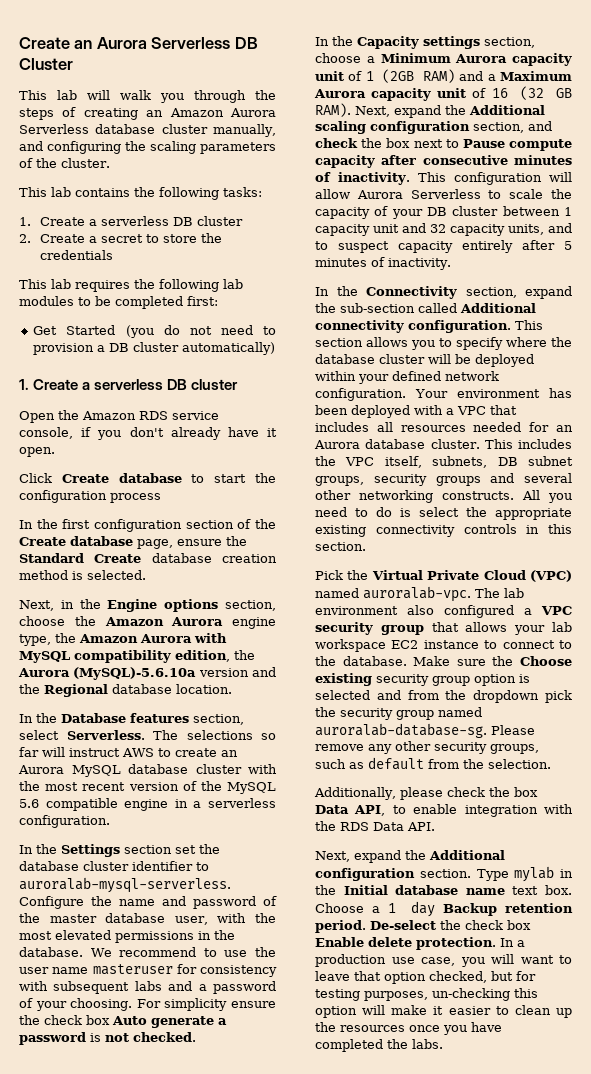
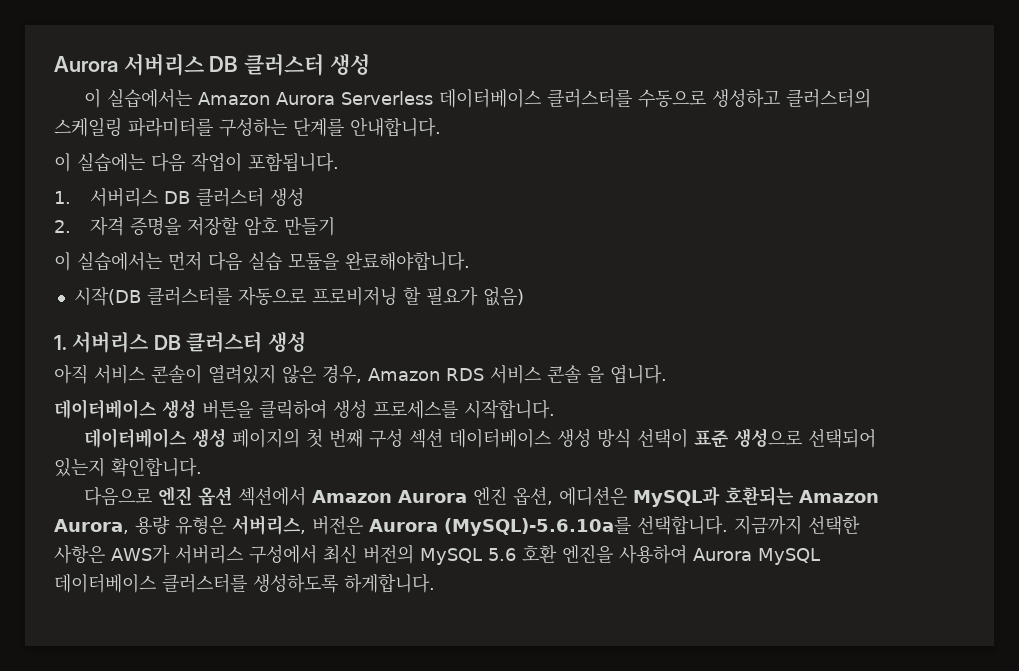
[19,37,258,49] [19,58,73,70] [19,90,276,103] [19,107,276,120] [19,124,277,137] [19,141,276,154] [19,158,110,168] [19,187,262,200] [19,216,244,226] [19,233,223,243] [40,250,114,260] [19,279,243,292] [19,296,218,309] [33,325,276,338] [33,342,276,355] [19,379,239,390] [19,410,219,423] [19,427,277,440] [19,447,55,457] [19,473,276,483] [19,490,161,503] [19,519,276,532] [19,536,247,549] [19,553,277,563] [19,570,146,580] [19,599,276,612] [19,616,276,629] [19,633,227,646] [19,650,255,663] [18,667,276,680] [19,684,232,697] [19,713,244,725] [19,730,276,740] [19,747,238,757] [18,764,277,777] [19,781,276,794] [19,798,276,811] [19,815,110,828] [19,844,220,857] [19,861,209,871] [19,877,231,893] [19,896,277,909] [19,913,276,925] [19,930,235,943] [19,947,276,957] [19,964,277,977] [19,981,276,994] [19,998,276,1011] [19,1015,227,1028] [19,1032,196,1045] [315,36,535,49] [315,53,572,66] [315,69,572,83] [314,86,572,101] [315,103,545,118] [315,121,552,134] [315,138,572,151] [315,155,572,168] [315,172,572,185] [315,189,572,199] [315,206,572,219] [315,223,572,236] [315,240,572,253] [315,257,451,270] [315,286,572,299] [315,303,536,313] [315,320,543,333] [315,337,572,350] [315,354,534,367] [315,371,499,384] [315,388,572,401] [315,405,517,418] [315,422,573,432] [314,439,572,449] [315,456,573,468] [315,473,572,486] [315,490,572,503] [315,507,572,520] [315,524,572,537] [315,542,366,551] [315,570,572,582] [315,586,524,602] [315,605,572,618] [315,622,572,635] [315,639,572,652] [315,656,572,666] [315,673,530,686] [315,690,572,703] [315,707,482,720] [315,723,535,738] [315,741,539,754] [315,757,551,770] [314,787,538,800] [315,804,573,817] [315,821,435,831] [315,850,505,863] [315,866,573,882] [315,885,572,895] [315,901,573,917] [315,920,531,933] [315,937,525,950] [315,954,572,967] [315,971,536,984] [315,988,538,1001] [315,1005,572,1018] [315,1022,502,1035] [315,1039,443,1052] Create an Aurora Serverless DB Cluster // This lab will walk you through the steps of creating an Amazon Aurora Serverless database cluster manually, and configuring the scaling parameters of the cluster. // This lab contains the following tasks: // 1. Create a serverless DB cluster // 2. Create a secret to store the credentials // This lab requires the following lab modules to be completed first: // Get Started (you do not need to provision a DB cluster automatically) // 1. Create a serverless DB cluster // Open the Amazon RDS service console, if you don't already have it open. // Click Create database to start the configuration process // In the first configuration section of the Create database page, ensure the Standard Create database creation method is selected. // Next, in the Engine options section, choose the Amazon Aurora engine type, the Amazon Aurora with MySQL compatibility edition, the Aurora (MySQL)-5.6.10a version and the Regional database location. // In the Database features section, select Serverless. The selections so far will instruct AWS to create an Aurora MySQL database cluster with the most recent version of the MySQL 5.6 compatible engine in a serverless configuration. // In the Settings section set the database cluster identifier to auroralab-mysql-serverless. Configure the name and password of the master database user, with the most elevated permissions in the database. We recommend to use the user name masteruser for consistency with subsequent labs and a password of your choosing. For simplicity ensure the check box Auto generate a password is not checked. // In the Capacity settings section, choose a Minimum Aurora capacity unit of 1 (2GB RAM) and a Maximum Aurora capacity unit of 16 (32 GB RAM). Next, expand the Additional scaling configuration section, and check the box next to Pause compute capacity after consecutive minutes of inactivity. This configuration will allow Aurora Serverless to scale the capacity of your DB cluster between 1 capacity unit and 32 capacity units, and to suspect capacity entirely after 5 minutes of inactivity. // In the Connectivity section, expand the sub-section called Additional connectivity configuration. This section allows you to specify where the database cluster will be deployed within your defined network configuration. Your environment has been deployed with a VPC that includes all resources needed for an Aurora database cluster. This includes the VPC itself, subnets, DB subnet groups, security groups and several other networking constructs. All you need to do is select the appropriate existing connectivity controls in this section. // Pick the Virtual Private Cloud (VPC) named auroralab-vpc. The lab environment also configured a VPC security group that allows your lab workspace EC2 instance to connect to the database. Make sure the Choose existing security group option is selected and from the dropdown pick the security group named auroralab-database-sg. Please remove any other security groups, such as default from the selection. // Additionally, please check the box Data API, to enable integration with the RDS Data API. // Next, expand the Additional configuration section. Type mylab in the Initial database name text box. Choose a 1 day Backup retention period. De-select the check box Enable delete protection. In a production use case, you will want to leave that option checked, but for testing purposes, un-checking this option will make it easier to clean up the resources once you have completed the labs. -> [54,53,370,76] [84,88,872,108] [54,117,441,137] [54,152,339,172] [54,187,304,207] [54,216,335,236] [54,251,470,271] [73,286,524,306] [54,331,306,353] [54,364,667,384] [54,399,555,419] [84,428,877,448] [54,457,202,477] [84,486,880,507] [54,515,860,536] [54,544,820,565] [54,573,435,593] Aurora 서버리스 DB 클러스터 생성 // 이 실습에서는 Amazon Aurora Serverless 데이터베이스 클러스터를 수동으로 생성하고 클러스터의 스케일링 파라미터를 구성하는 단계를 안내합니다. // 이 실습에는 다음 작업이 포함됩니다. // 1. 서버리스 DB 클러스터 생성 // 2. 자격 증명을 저장할 암호 만들기 // 이 실습에서는 먼저 다음 실습 모듈을 완료해야합니다. // 시작(DB 클러스터를 자동으로 프로비저닝 할 필요가 없음) // 1. 서버리스 DB 클러스터 생성 // 아직 서비스 콘솔이 열려있지 않은 경우, Amazon RDS 서비스 콘솔 을 엽니다. // 데이터베이스 생성 버튼을 클릭하여 생성 프로세스를 시작합니다. // 데이터베이스 생성 페이지의 첫 번째 구성 섹션 데이터베이스 생성 방식 선택이 표준 생성으로 선택되어 있는지 확인합니다. // 다음으로 엔진 옵션 섹션에서 Amazon Aurora 엔진 옵션, 에디션은 MySQL과 호환되는 Amazon Aurora, 용량 유형은 서버리스, 버전은 Aurora (MySQL)-5.6.10a를 선택합니다. 지금까지 선택한 사항은 AWS가 서버리스 구성에서 최신 버전의 MySQL 5.6 호환 엔진을 사용하여 Aurora MySQL 데이터베이스 클러스터를 생성하도록 하게합니다.

